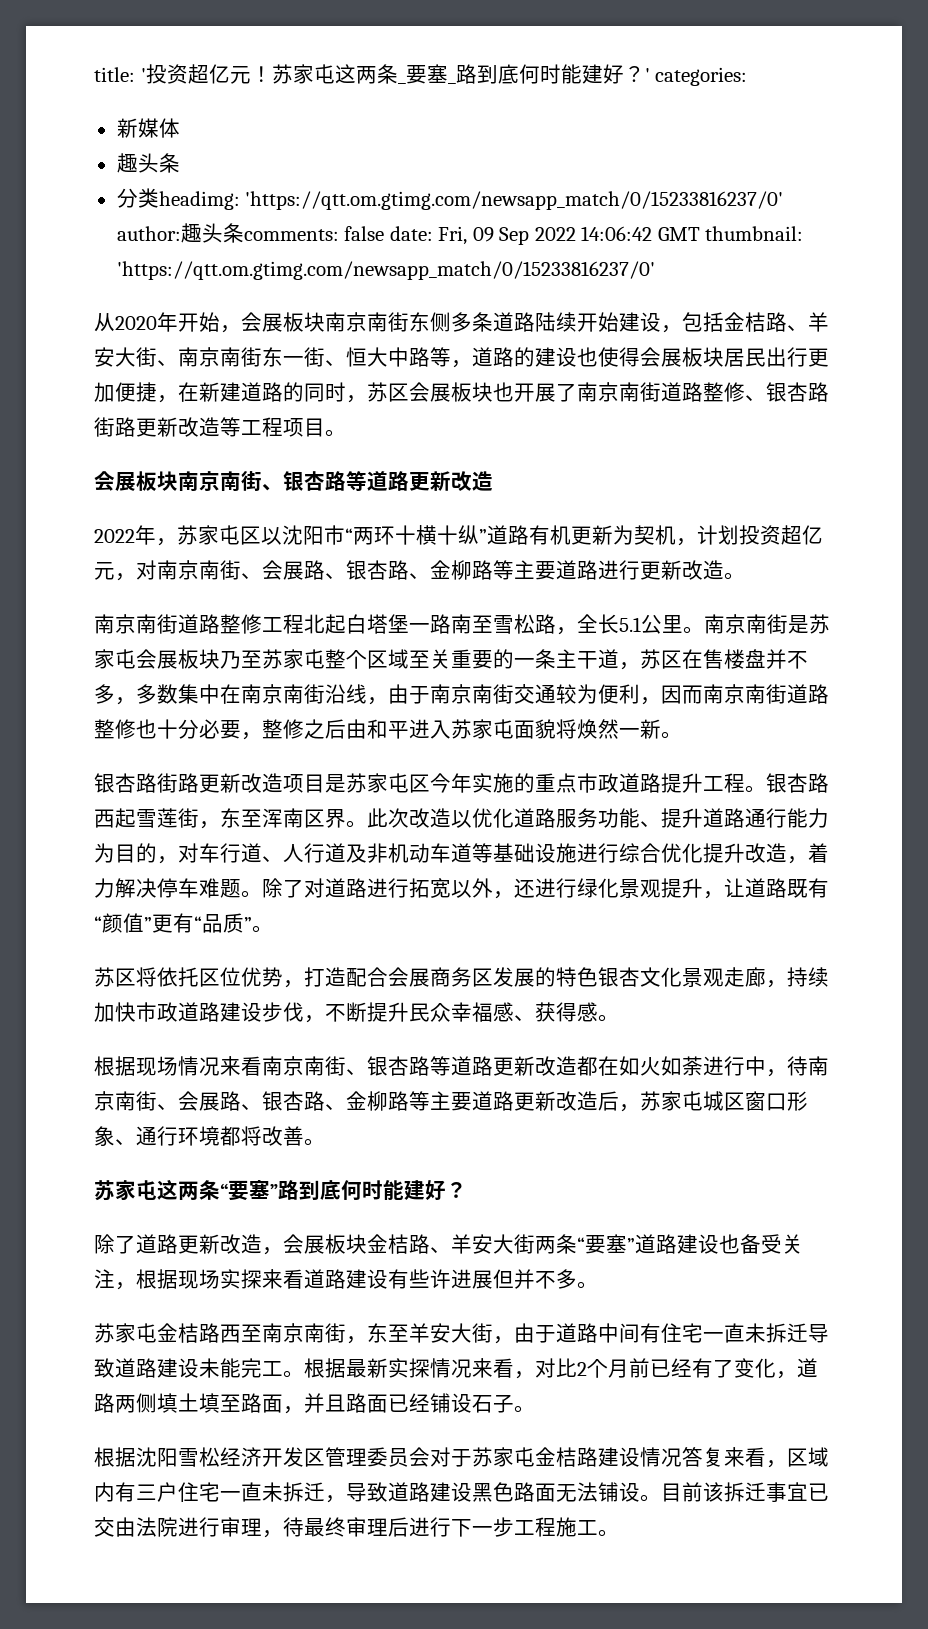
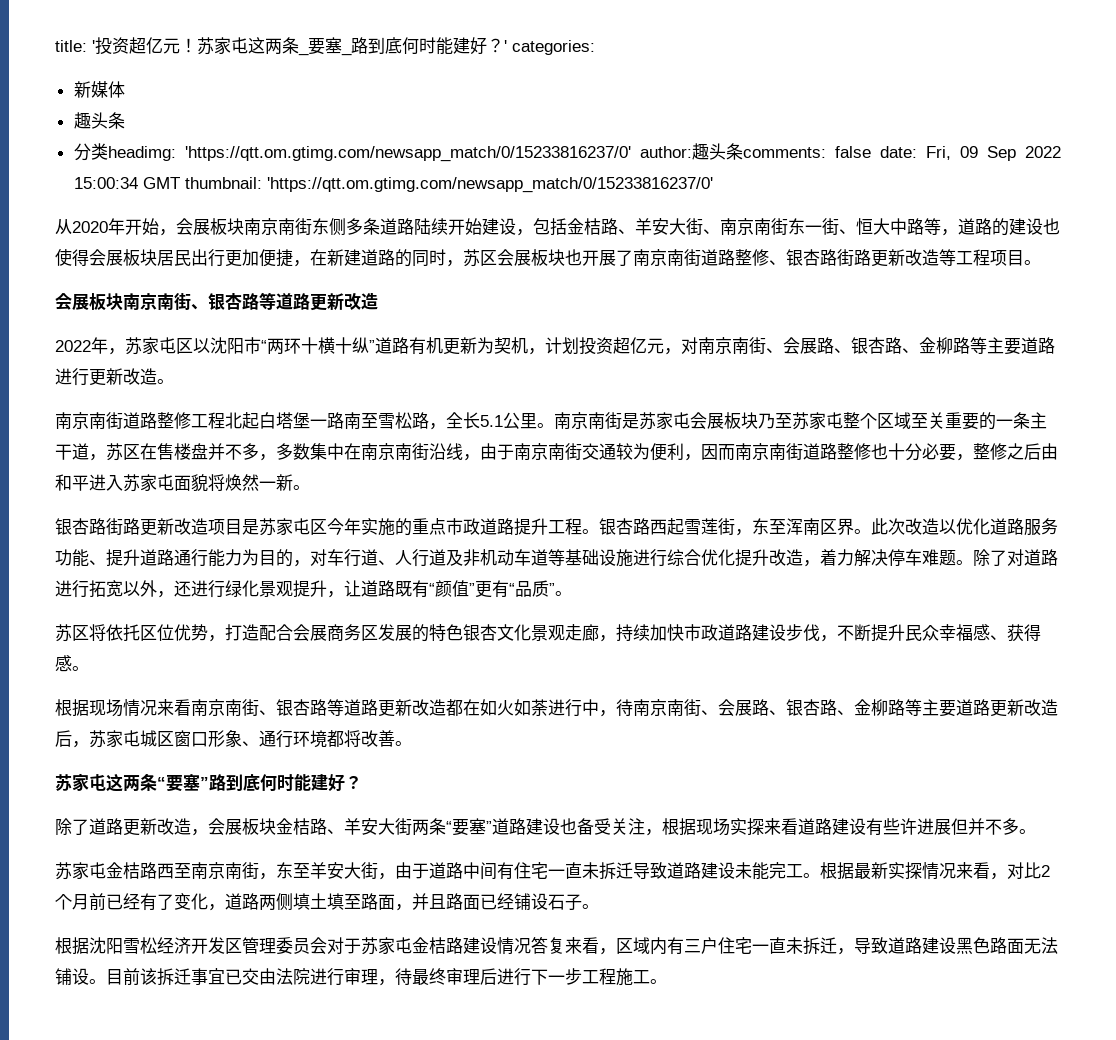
[581,226,653,241] 14:06:42 -> [73,177,138,189] 15:00:34

